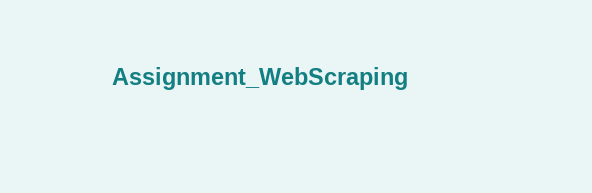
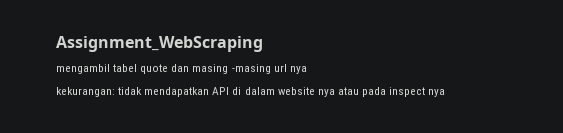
(408, 78) none -> [56,64,307,74] [56,87,446,97] // mengambil tabel quote dan masing -masing url nya // kekurangan: tidak mendapatkan API di dalam website nya atau pada inspect nya

